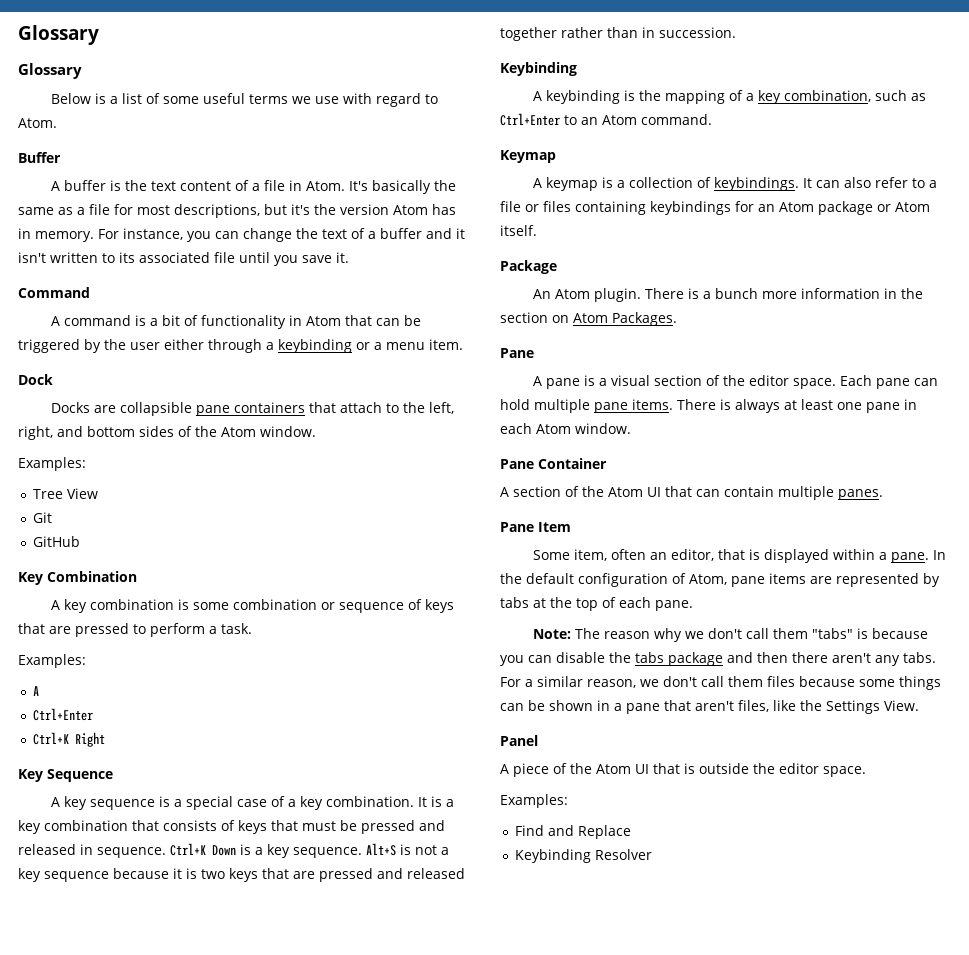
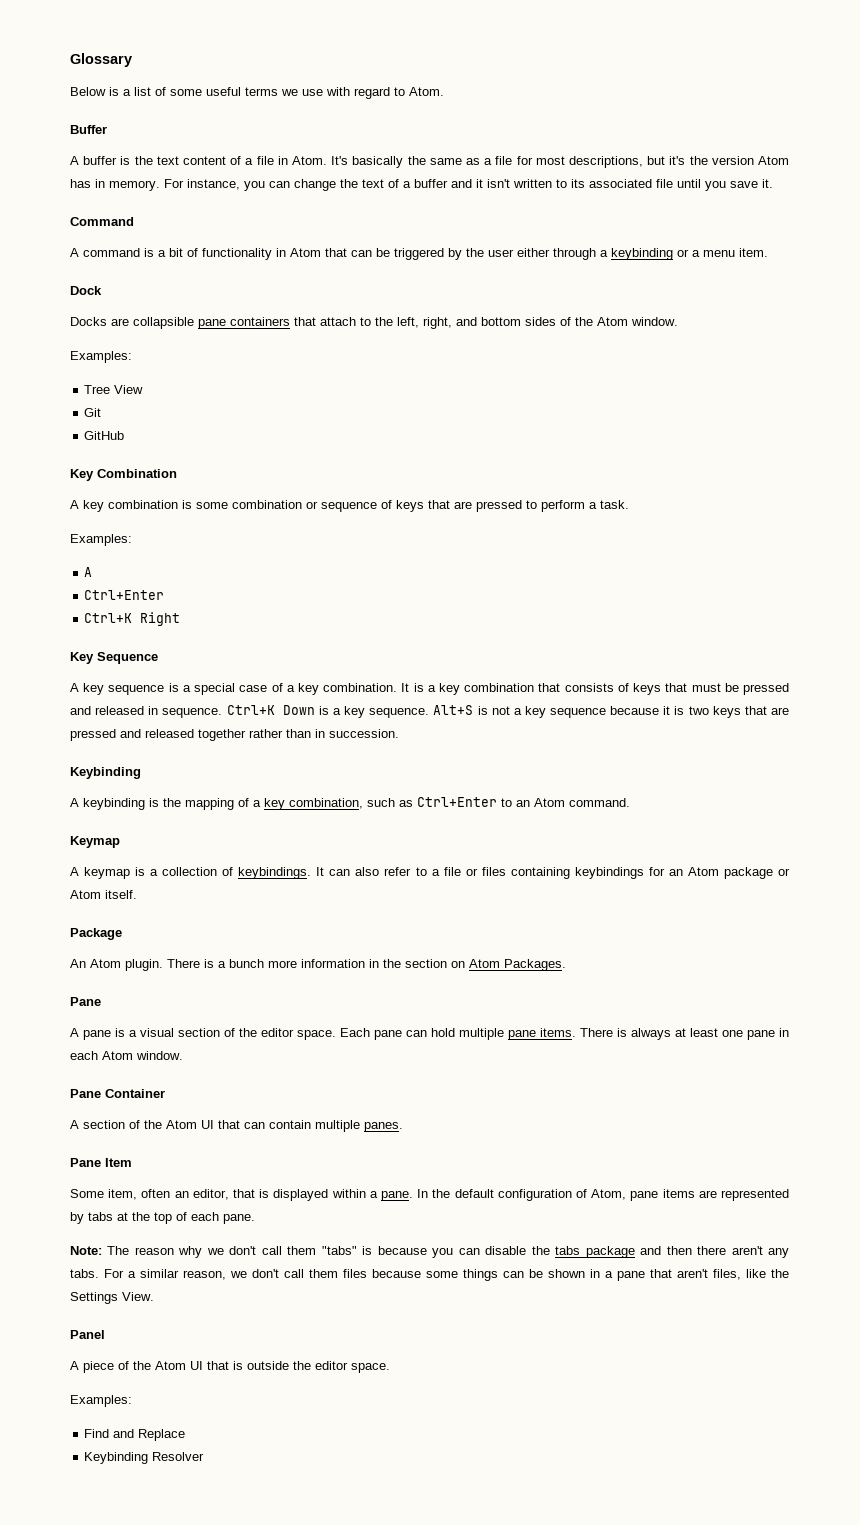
[18,25,99,45] [18,63,82,79] Glossary // Glossary -> [70,53,132,67] Glossary

